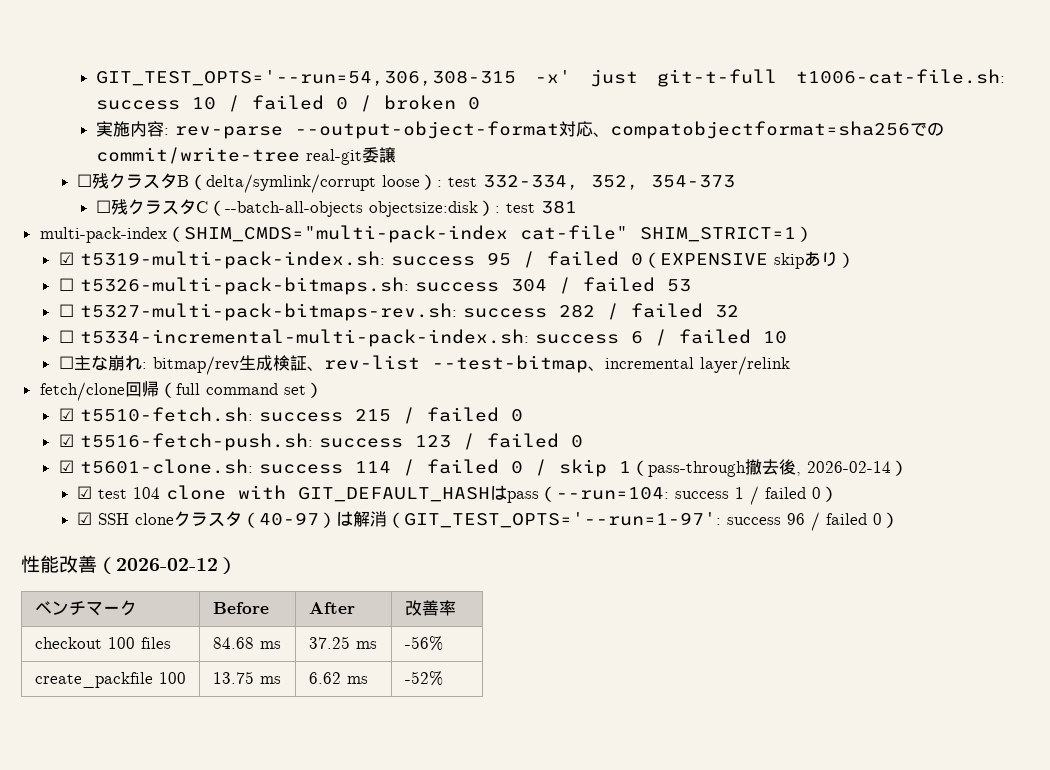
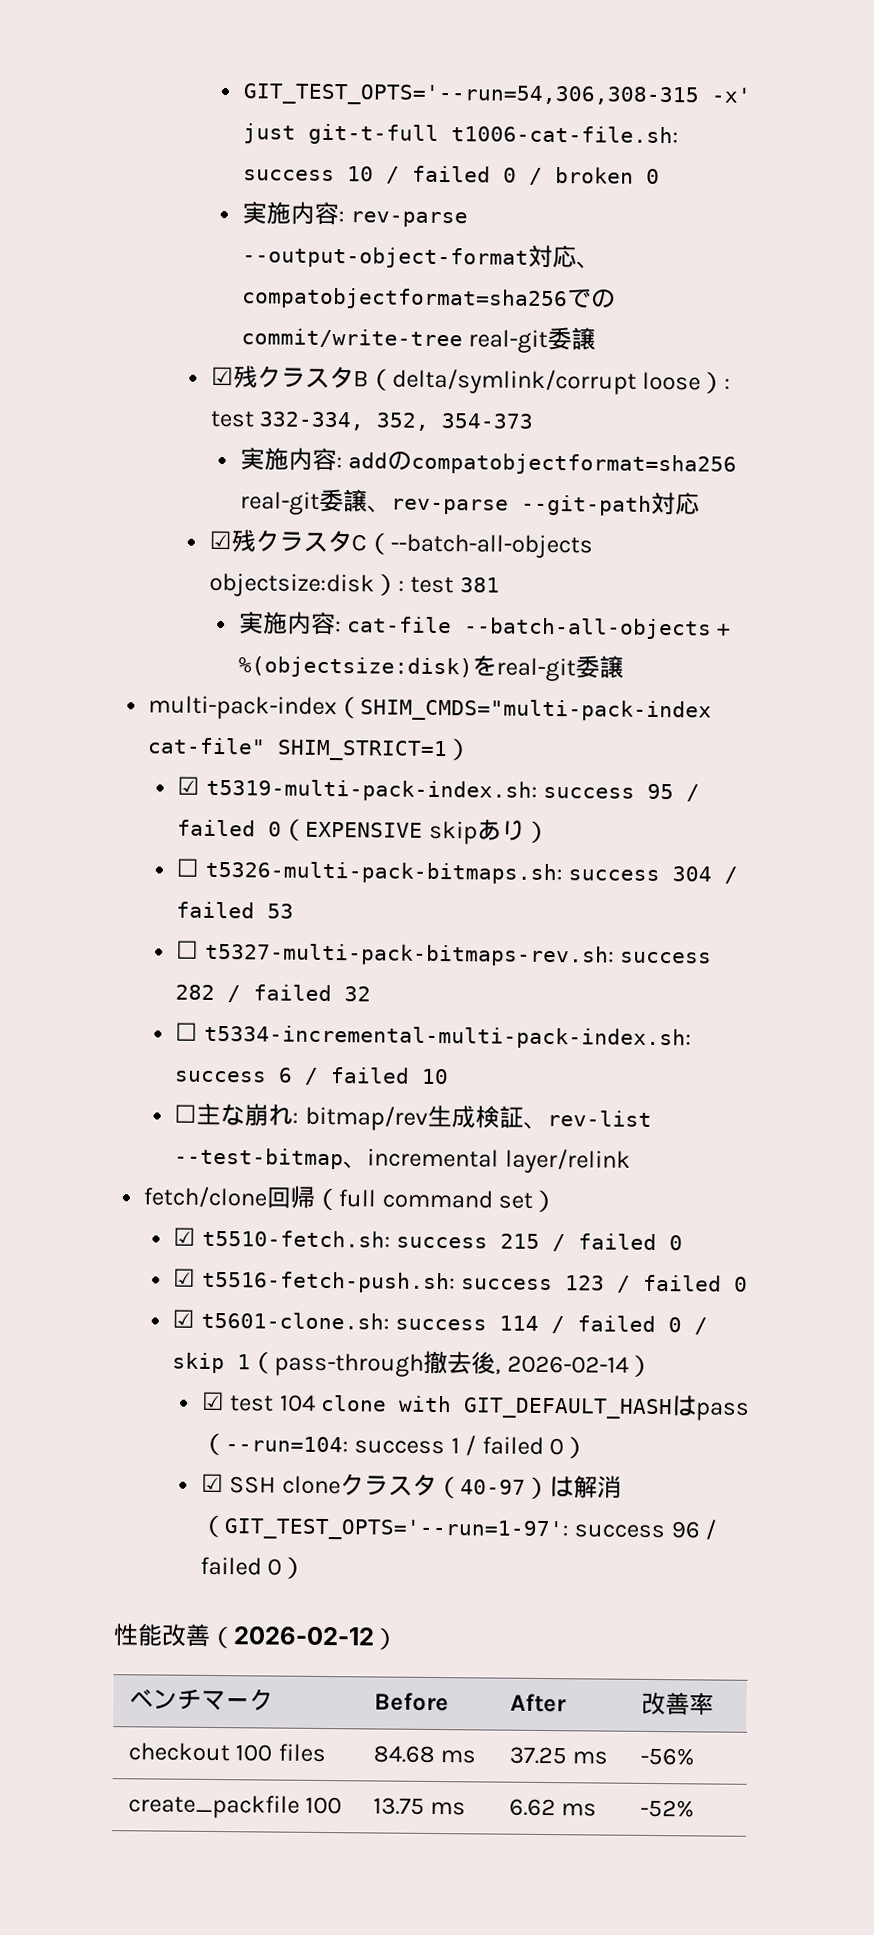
[77,174,93,187] ☐ -> [210,366,234,386] ☑
[96,200,112,213] ☐ -> [239,447,737,476] [239,488,700,516] [208,530,232,550] 実施内容: addのcompatobjectformat=sha256 real-git委譲、rev-parse --git-path対応 // ☑
(578, 207) none -> [238,611,732,640] [237,655,624,682] // 実施内容: cat-file --batch-all-objects + %(objectsize:disk)をreal-git委譲

